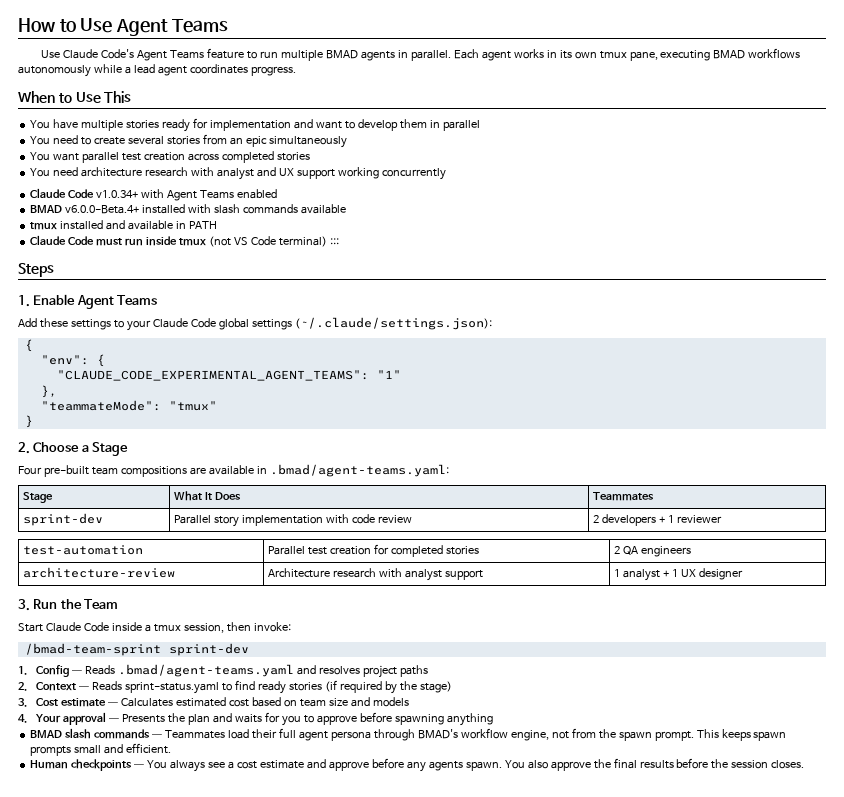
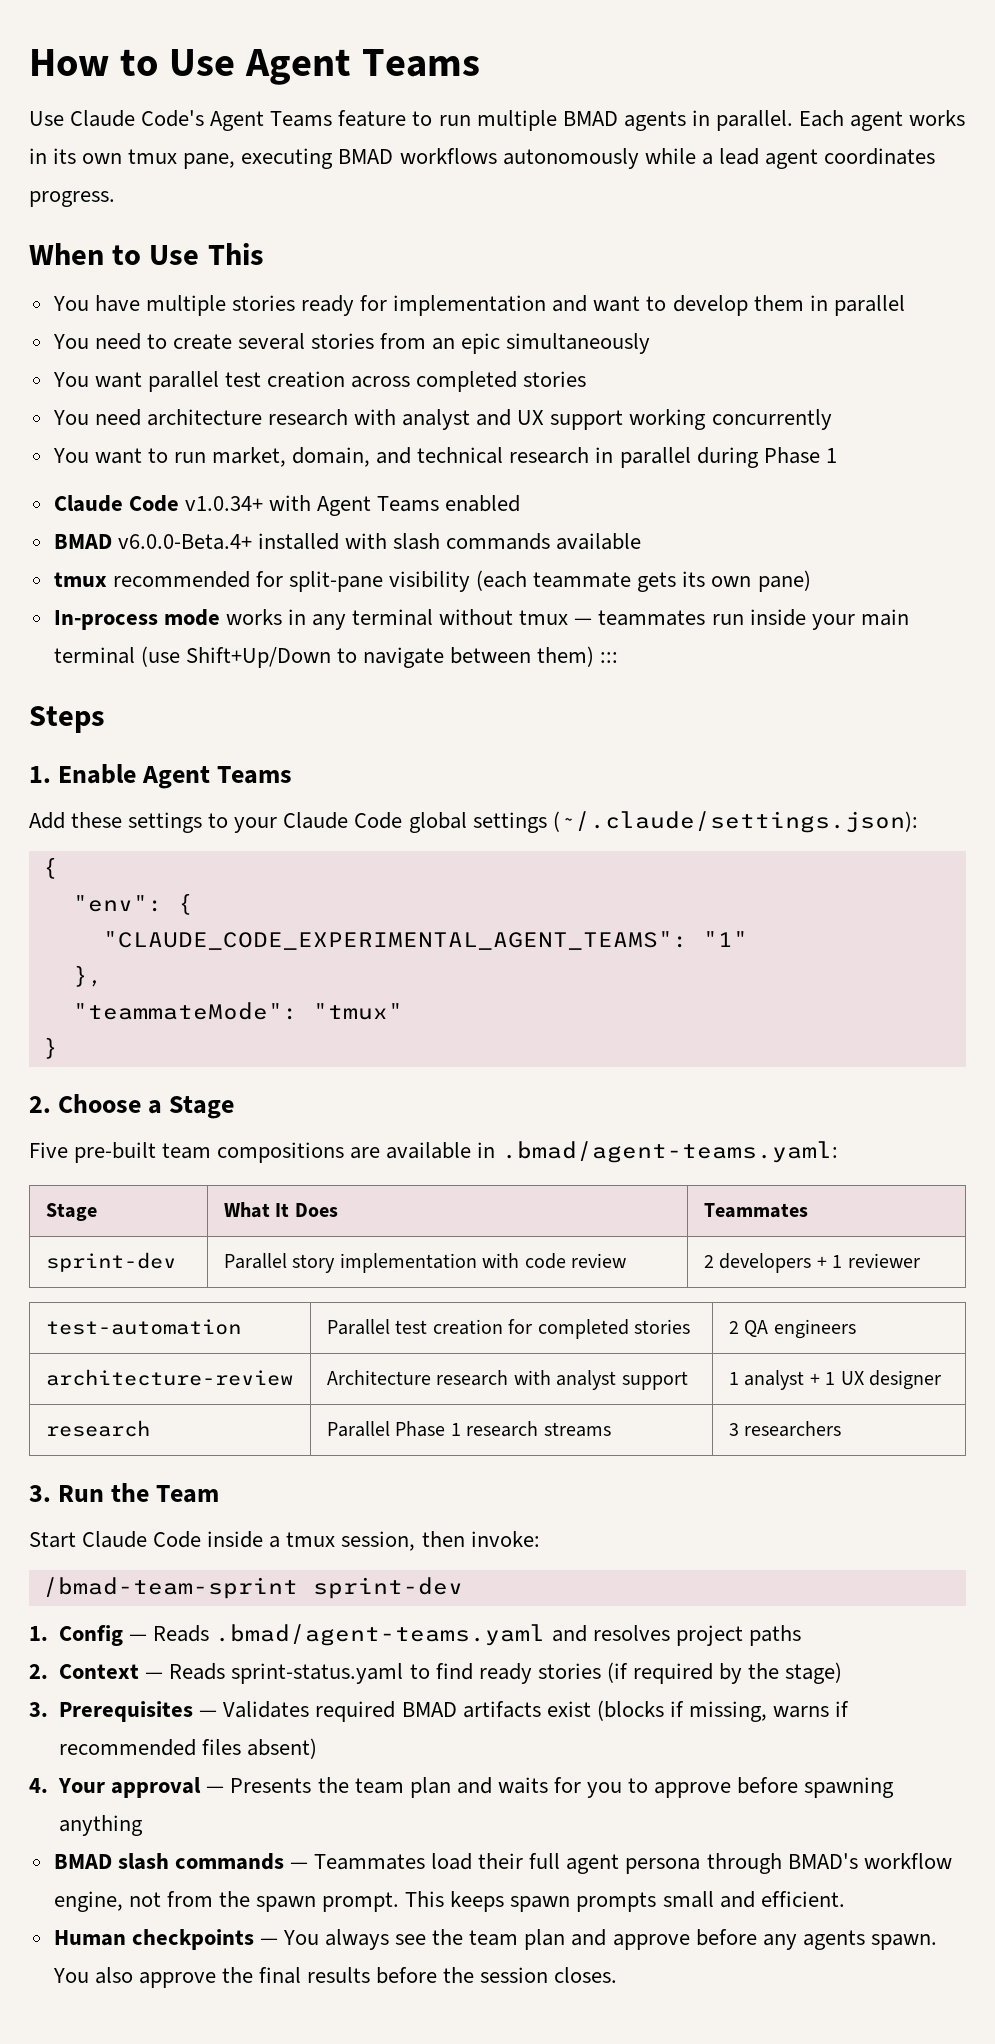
(446, 174) none -> [52,447,837,468] // You want to run market, domain, and technical research in parallel during Phase 1
[60,220,217,230] [30,235,327,247] installed and available in PATH // Claude Code must run inside tmux (not VS Code terminal) -> [112,570,811,592] [53,609,909,630] [53,646,595,668] recommended for split-pane visibility (each teammate gets its own pane) // In-process mode works in any terminal without tmux — teammates run inside your main terminal (use Shift+Up/Down to navigate between them)
[18,466,42,475] Four -> [29,1142,68,1158] Five
(744, 574) none -> [45,1420,150,1437] [326,1421,611,1437] [728,1421,842,1437] // research | Parallel Phase 1 research streams | 3 researchers
[36,697,409,707] Cost estimate — Calculates estimated cost based on team size and models -> [59,1700,850,1722] [59,1738,318,1759] Prerequisites — Validates required BMAD artifacts exist (blocks if missing, warns if recommended files absent)
(186, 718) none -> [354,1778,404,1794] team
[227,760,304,769] a cost estimate -> [432,1929,566,1950] the team plan

